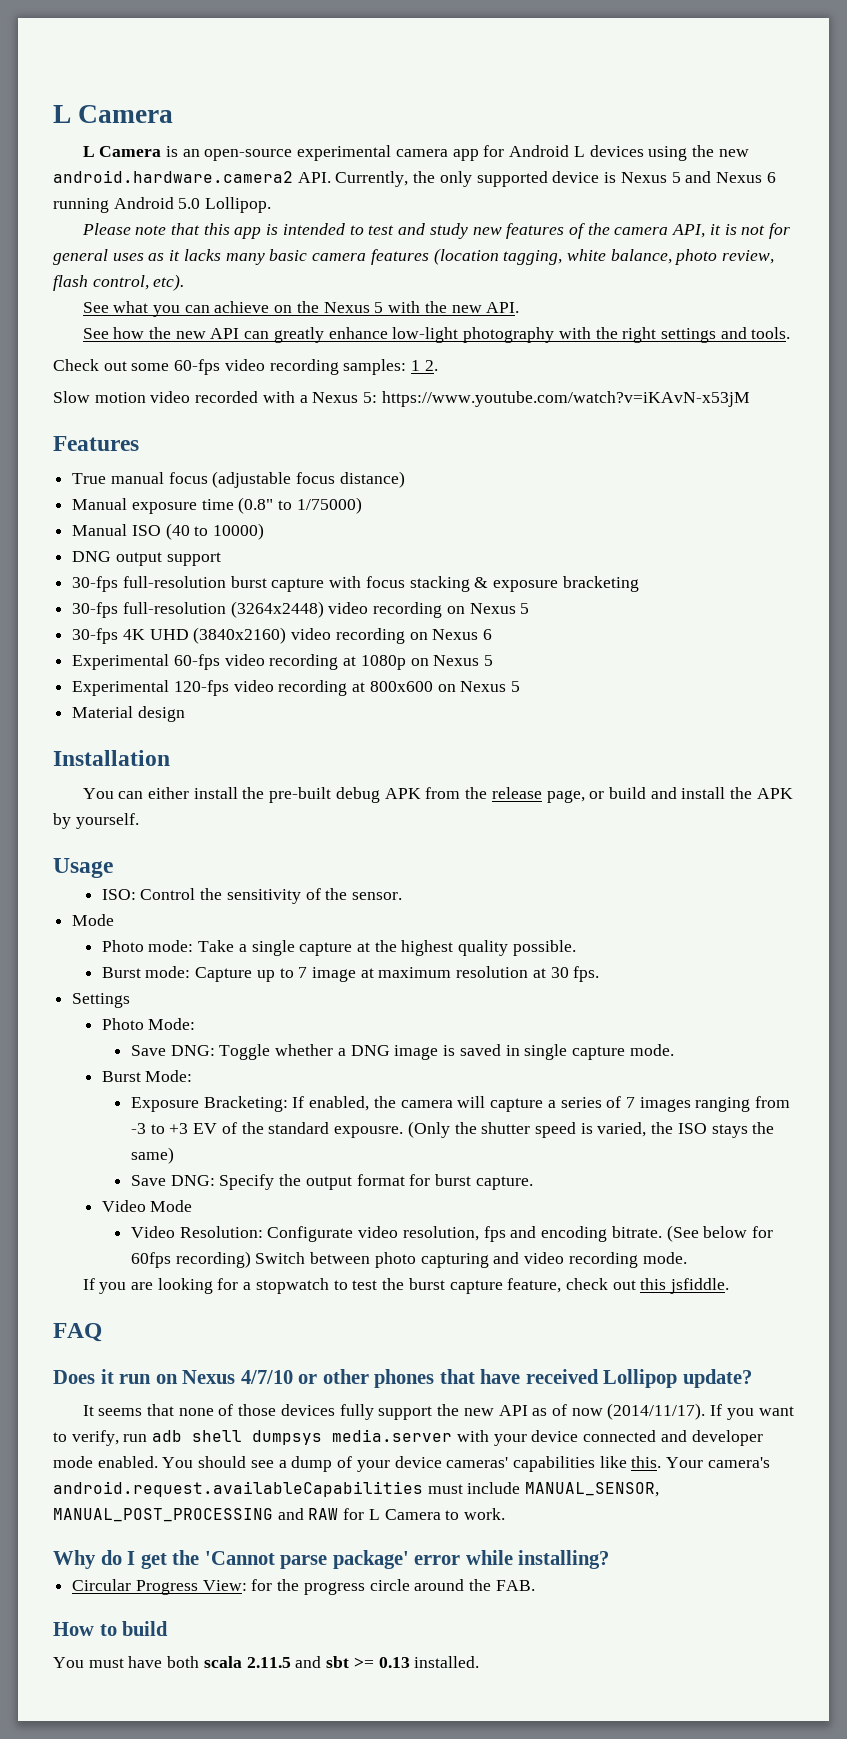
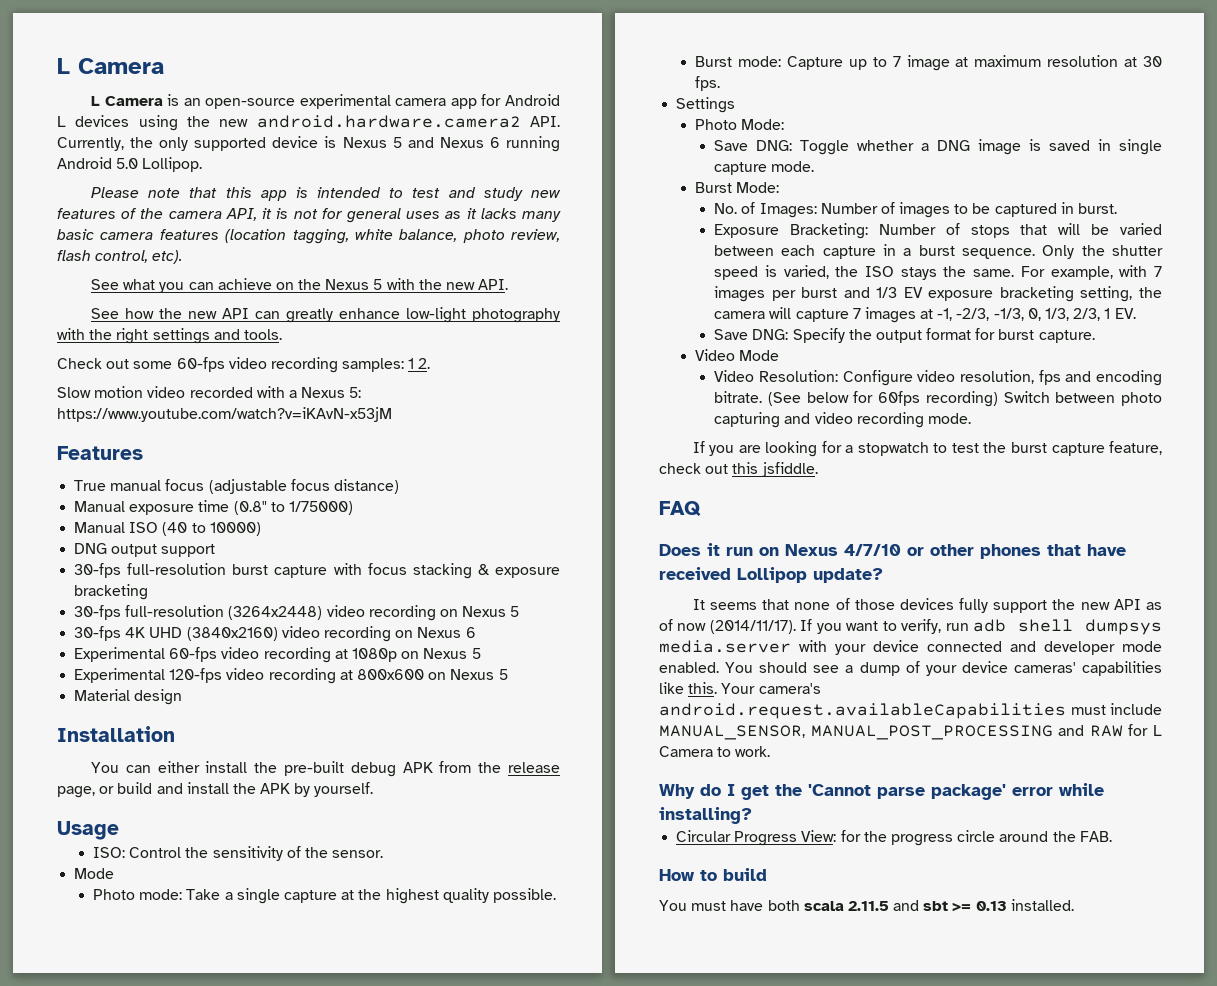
[130,1096,791,1112] [130,1121,450,1138] Exposure Bracketing: If enabled, the camera will capture a series of 7 images ranging from -3 to +3 EV of the standard expousre. (Only -> [714,202,1117,218] [714,223,1162,239] [714,244,1075,259] No. of Images: Number of images to be captured in burst. // Exposure Bracketing: Number of stops that will be varied between each capture in a burst sequence. Only
[130,1147,174,1164] same) -> [973,265,1162,280] [714,286,1162,302] [714,307,1136,323] same. For example, with 7 images per burst and 1/3 EV exposure bracketing setting, the camera will capture 7 images at -1, -2/3, -1/3, 0, 1/3, 2/3, 1 EV.
[267,1226,354,1242] Configurate -> [842,370,913,386] Configure

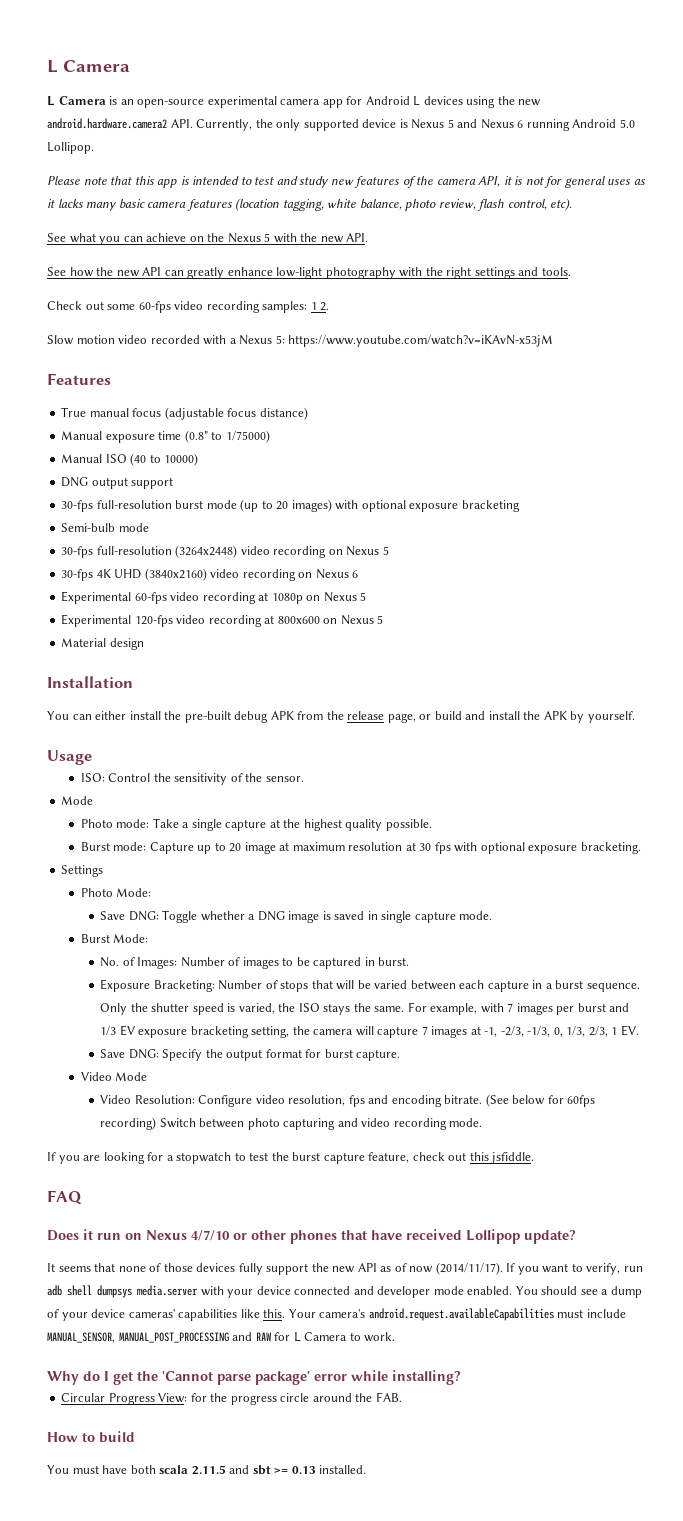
[274,563,560,579] [74,584,149,600] capture with focus stacking & exposure bracketing -> [206,499,520,512] [61,523,149,532] mode (up to 20 images) with optional exposure bracketing // Semi-bulb mode
[892,56,901,67] 7 -> [229,843,242,852] 20
[695,76,721,91] fps. -> [434,842,641,854] fps with optional exposure bracketing.

